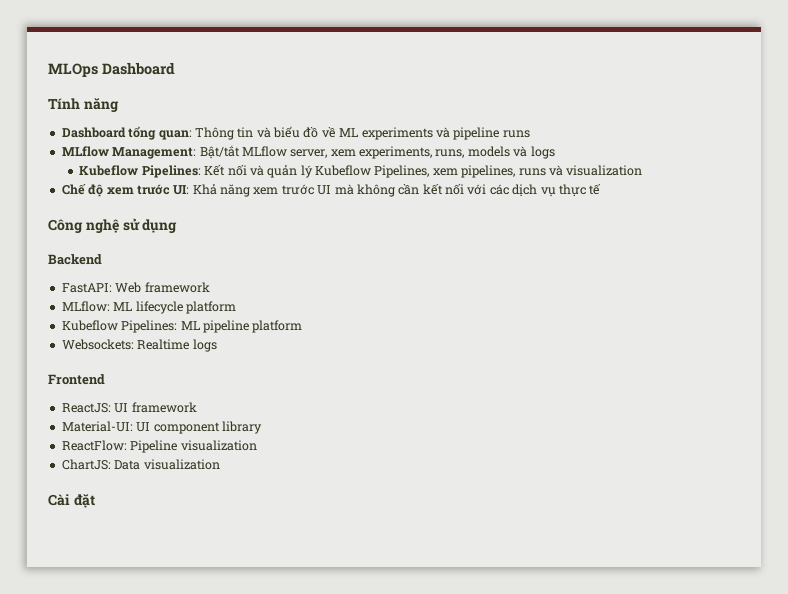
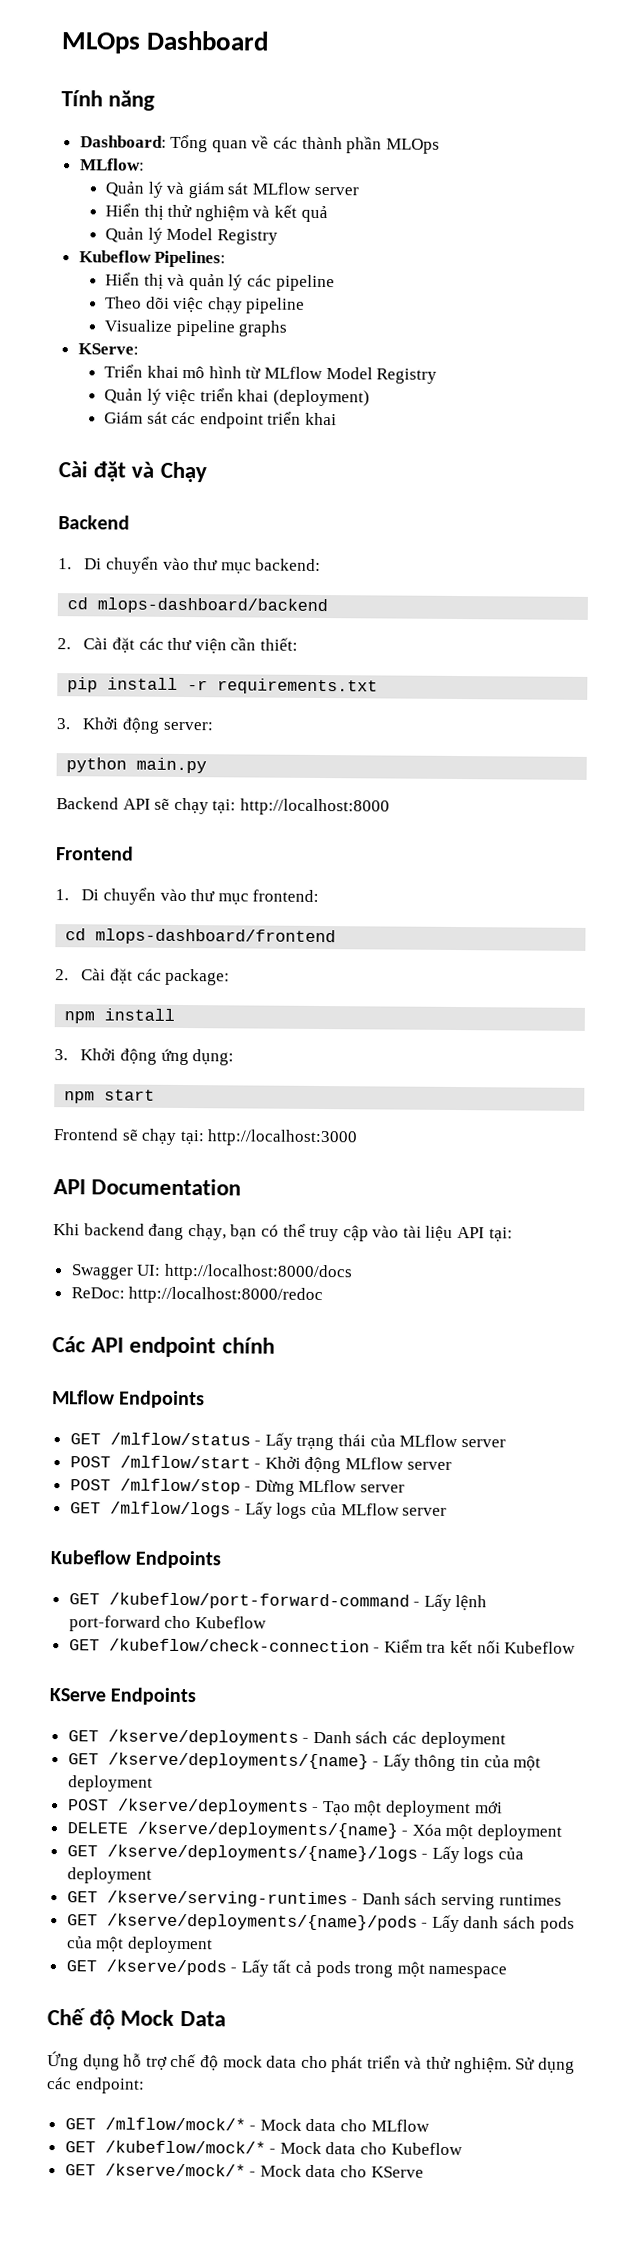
[61,126,530,140] [61,145,555,159] [79,164,247,178] Dashboard tổng quan: Thông tin và biểu đồ về ML experiments và pipeline runs // MLflow Management: Bật/tắt MLflow server, xem experiments, runs, models và logs // Kubeflow Pipelines: Kết nối -> [79,134,440,154] [79,158,145,171] [105,181,359,199] [105,203,328,223] [105,227,278,245] [78,250,227,268] [105,272,164,289] Dashboard: Tổng quan về các thành phần MLOps // MLflow: // Quản lý và giám sát MLflow server // Hiển thị thử nghiệm và kết quả // Quản lý Model Registry // Kubeflow Pipelines: // Hiển thị
[315,165,643,178] [61,183,602,197] [48,218,178,233] [48,254,102,265] [61,282,210,293] [61,301,236,314] [61,320,303,333] [61,339,217,352] [48,374,105,385] [61,402,197,413] [61,421,262,434] [61,440,257,453] [61,459,220,470] [48,494,95,508] Kubeflow Pipelines, xem pipelines, runs và visualization // Chế độ xem trước UI: Khả năng xem trước UI mà không cần kết nối với các dịch vụ thực tế // Công nghệ sử dụng // Backend // FastAPI: Web framework // MLflow: ML lifecycle platform // Kubeflow Pipelines: ML pipeline platform // Websockets: Realtime logs // Frontend // ReactJS: UI framework // Material-UI: UI component library // ReactFlow: Pipeline visualization // ChartJS: Data visualization // Cài đặt -> [247,274,335,292] [105,296,306,314] [104,319,288,337] [77,343,139,355] [104,364,438,384] [104,388,371,407] [104,411,338,429] [58,461,207,483] [58,515,130,530] [58,556,322,574] [67,597,329,615] [57,637,298,654] [67,677,379,695] [56,717,214,734] [66,757,208,774] [56,797,390,816] [55,846,134,861] [55,887,320,905] [65,928,337,946] [55,968,231,986] [64,1008,176,1024] [54,1048,235,1066] [64,1089,156,1104] [53,1128,359,1147] [53,1178,242,1196] [53,1223,513,1242] [70,1263,353,1282] [70,1286,324,1305] [52,1336,275,1358] [52,1390,206,1409] [69,1432,506,1451] [69,1455,452,1474] [69,1478,406,1496] [69,1501,448,1519] [50,1550,222,1569] [68,1592,488,1611] [68,1615,267,1632] [68,1638,577,1654] [49,1687,197,1706] [67,1729,506,1749] [67,1752,542,1772] [67,1775,153,1792] [67,1798,503,1818] [66,1821,563,1841] [66,1844,525,1864] [66,1867,152,1884] [66,1890,562,1910] [66,1913,575,1933] [66,1936,213,1954] [65,1959,508,1979] [47,2008,226,2030] [47,2051,575,2074] [46,2077,145,2094] [64,2117,430,2132] [64,2140,463,2156] [64,2163,424,2178] các pipeline // Theo dõi việc chạy pipeline // Visualize pipeline graphs // KServe: // Triển khai mô hình từ MLflow Model Registry // Quản lý việc triển khai (deployment) // Giám sát các endpoint triển khai // Cài đặt và Chạy // Backend // 1. Di chuyển vào thư mục backend: // cd mlops-dashboard/backend // 2. Cài đặt các thư viện cần thiết: // pip install -r requirements.txt // 3. Khởi động server: // python main.py // Backend API sẽ chạy tại: http://localhost:8000 // Frontend // 1. Di chuyển vào thư mục frontend: // cd mlops-dashboard/frontend // 2. Cài đặt các package: // npm install // 3. Khởi động ứng dụng: // npm start // Frontend sẽ chạy tại: http://localhost:3000 // API Documentation // Khi backend đang chạy, bạn có thể truy cập vào tài liệu API tại: // Swagger UI: http://localhost:8000/docs // ReDoc: http://localhost:8000/redoc // Các API endpoint chính // MLflow Endpoints // GET /mlflow/status - Lấy trạng thái của MLflow server // POST /mlflow/start - Khởi động MLflow server // POST /mlflow/stop - Dừng MLflow server // GET /mlflow/logs - Lấy logs của MLflow server // Kubeflow Endpoints // GET /kubeflow/port-forward-command - Lấy lệnh port-forward cho Kubeflow // GET /kubeflow/check-connection - Kiểm tra kết nối Kubeflow // KServe Endpoints // GET /kserve/deployments - Danh sách các deployment // GET /kserve/deployments/{name} - Lấy thông tin của một deployment // POST /kserve/deployments - Tạo một deployment mới // DELETE /kserve/deployments/{name} - Xóa một deployment // GET /kserve/deployments/{name}/logs - Lấy logs của deployment // GET /kserve/serving-runtimes - Danh sách serving runtimes // GET /kserve/deployments/{name}/pods - Lấy danh sách pods của một deployment // GET /kserve/pods - Lấy tất cả pods trong một namespace // Chế độ Mock Data // Ứng dụng hỗ trợ chế độ mock data cho phát triển và thử nghiệm. Sử dụng các endpoint: // GET /mlflow/mock/* - Mock data cho MLflow // GET /kubeflow/mock/* - Mock data cho Kubeflow // GET /kserve/mock/* - Mock data cho KServe

